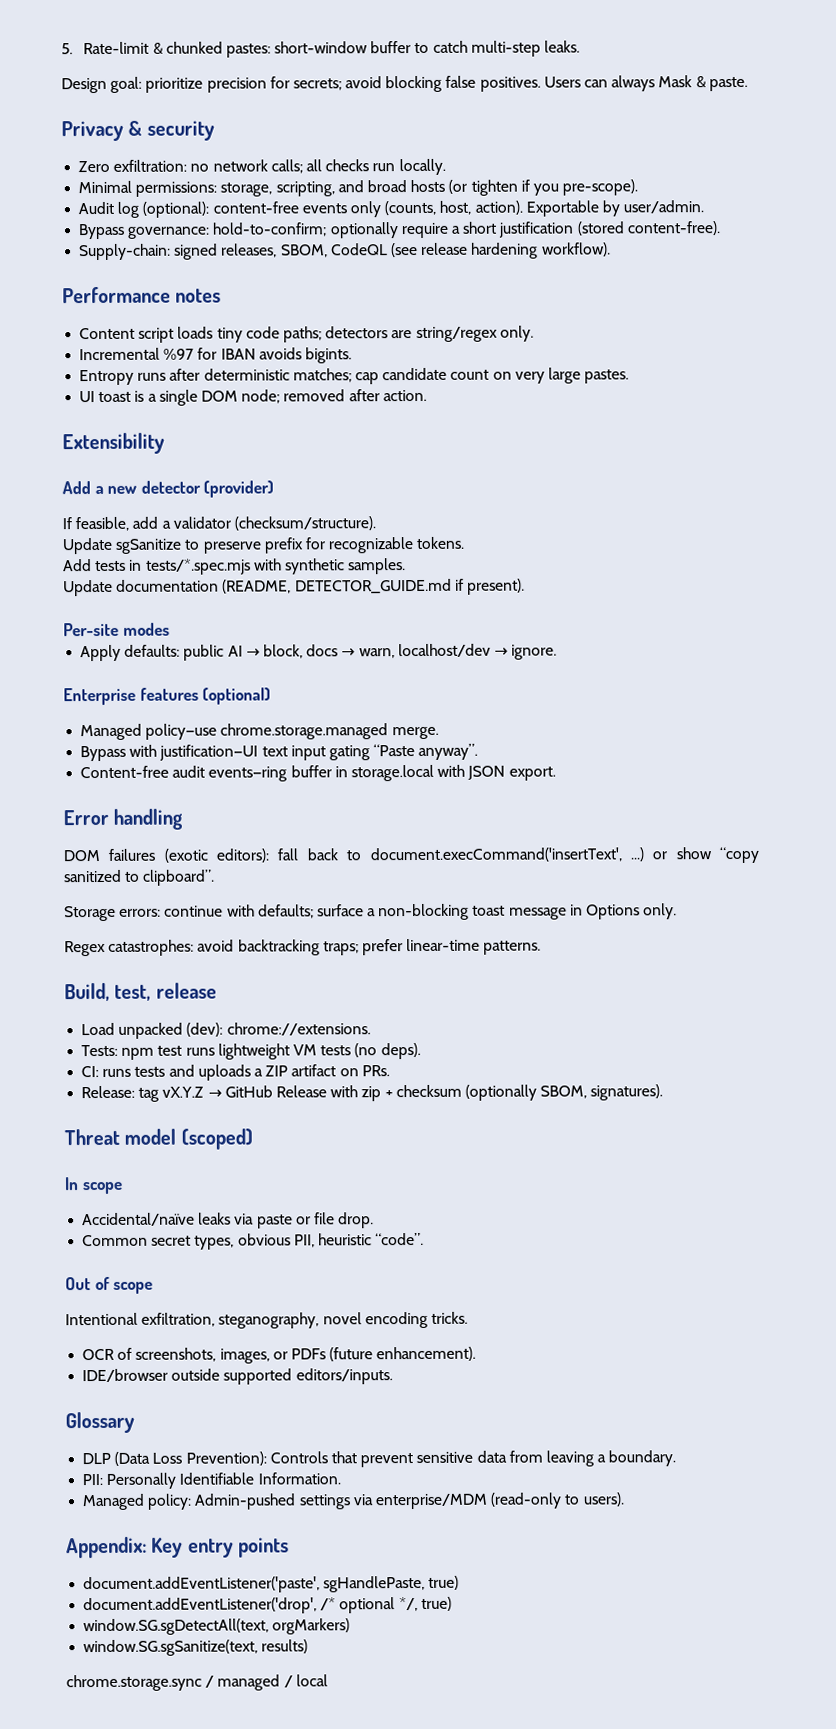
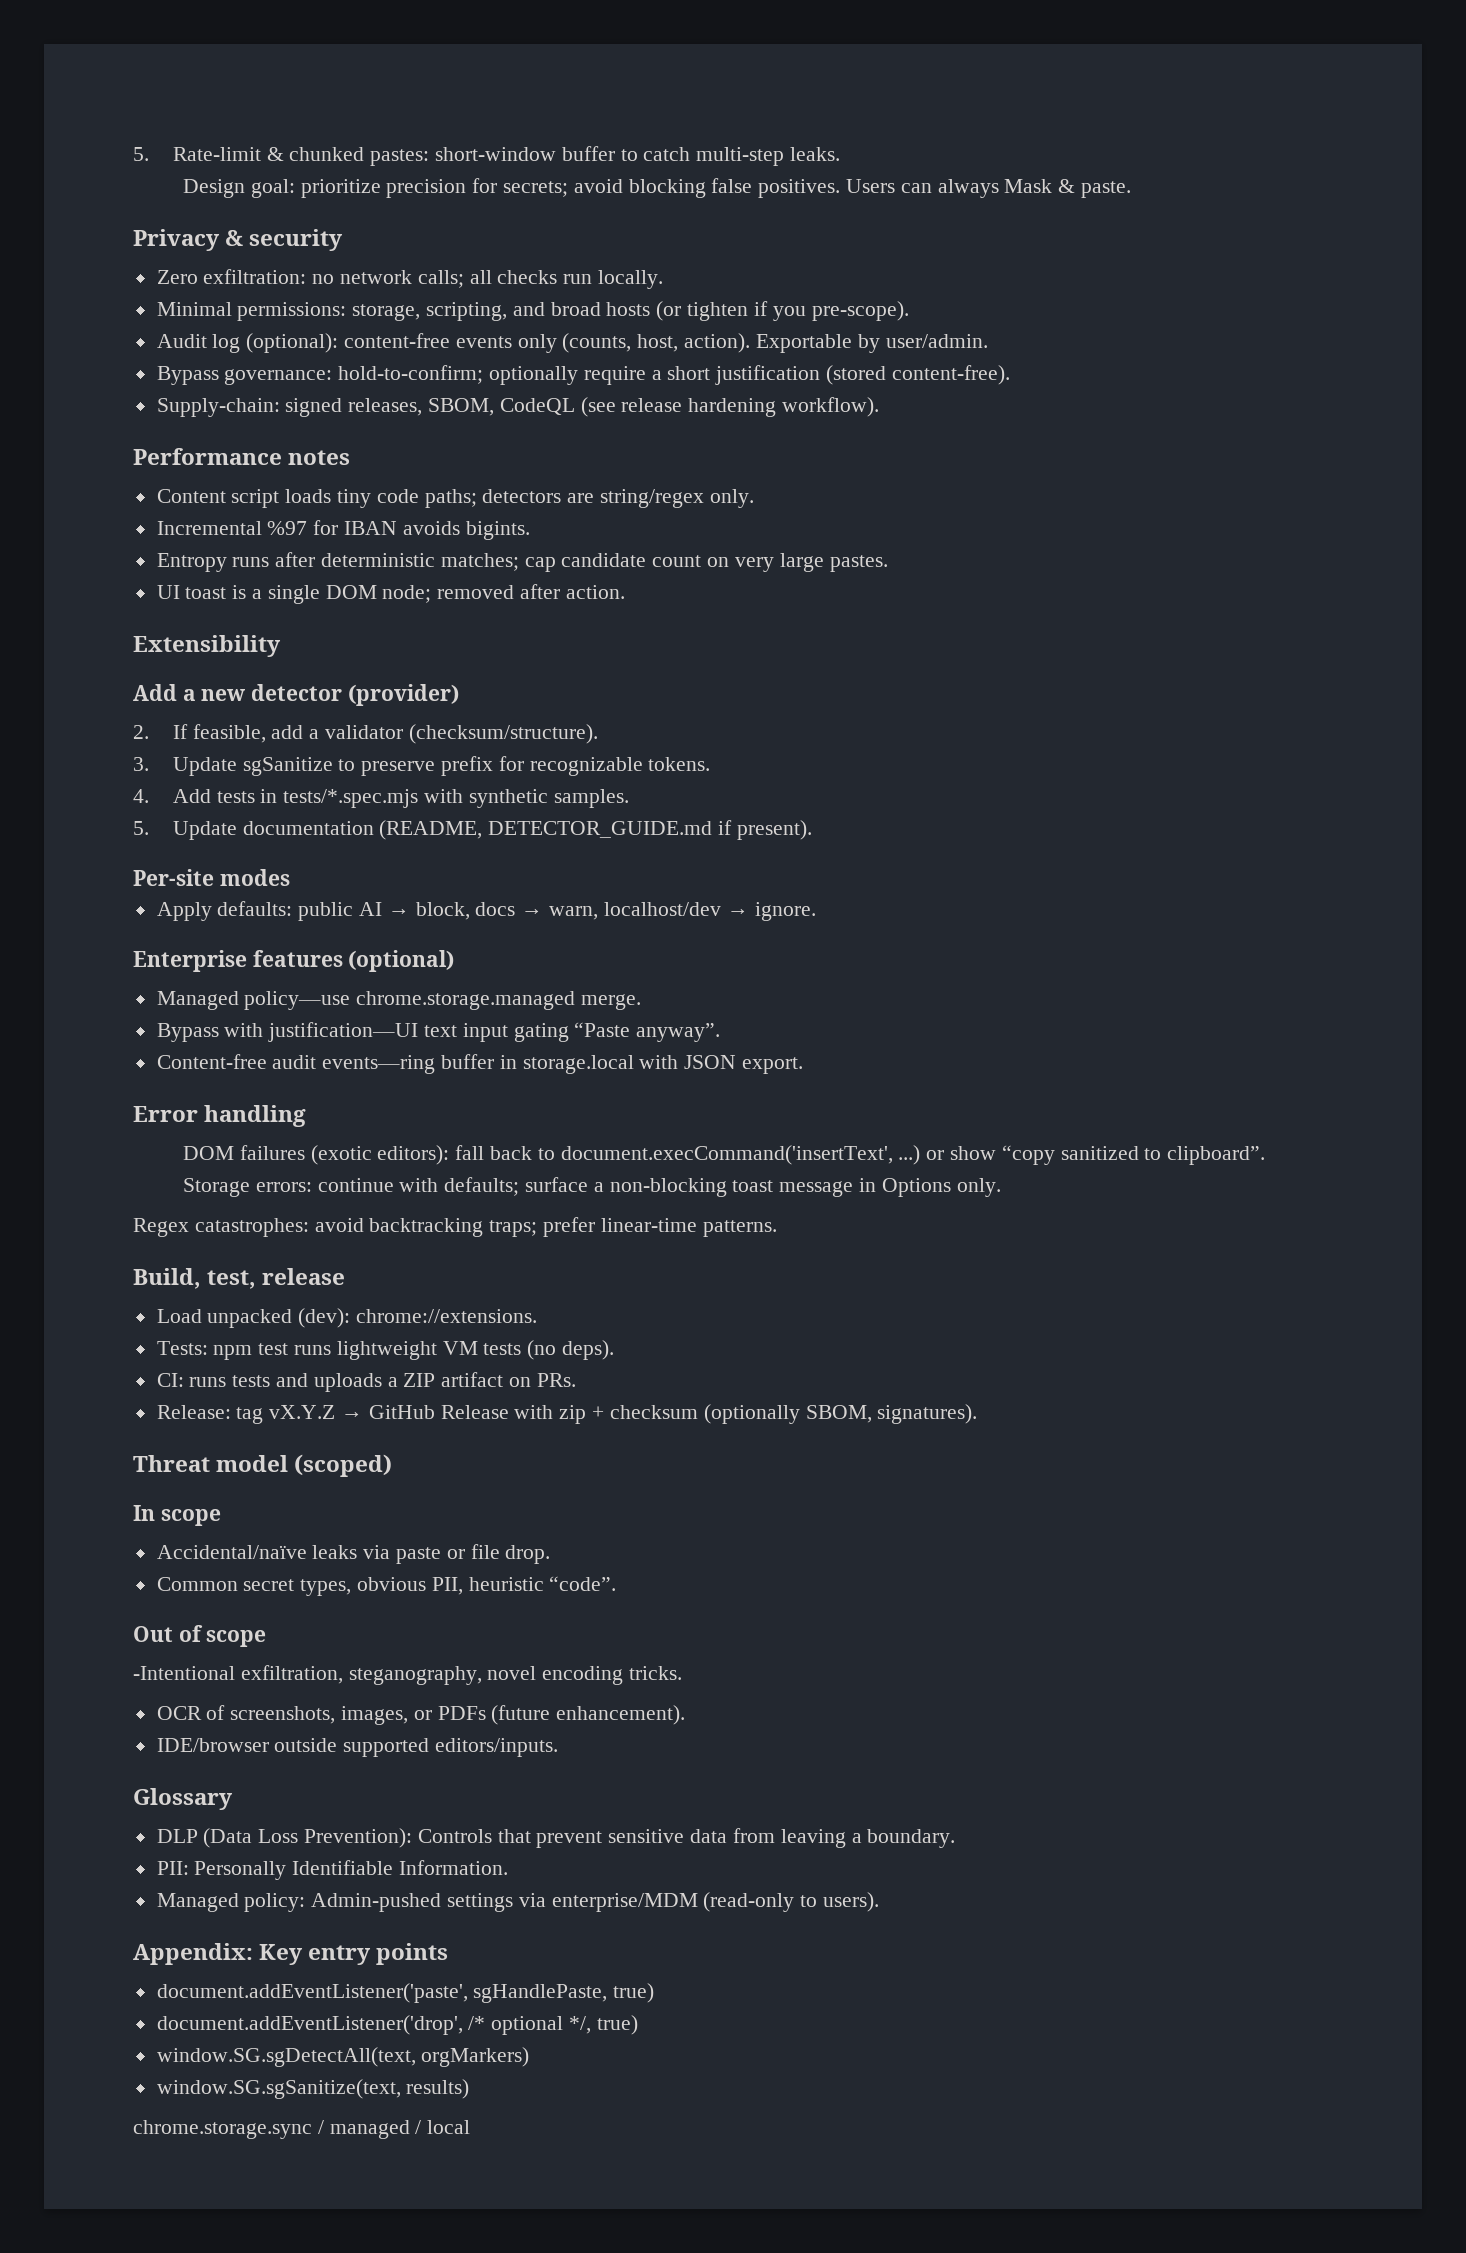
(275, 489) none -> [133,725,149,739] 2.
(376, 523) none -> [133,757,149,771] 3.
(466, 543) none -> [133,789,149,803] 4.
(407, 566) none -> [133,821,149,835] 5.
[65,1312,138,1326] Intentional -> [133,1666,235,1680] -Intentional

